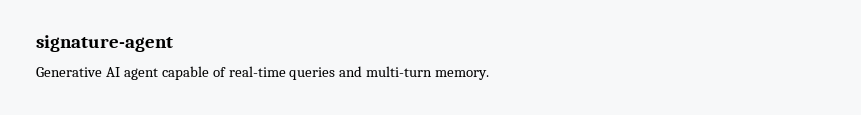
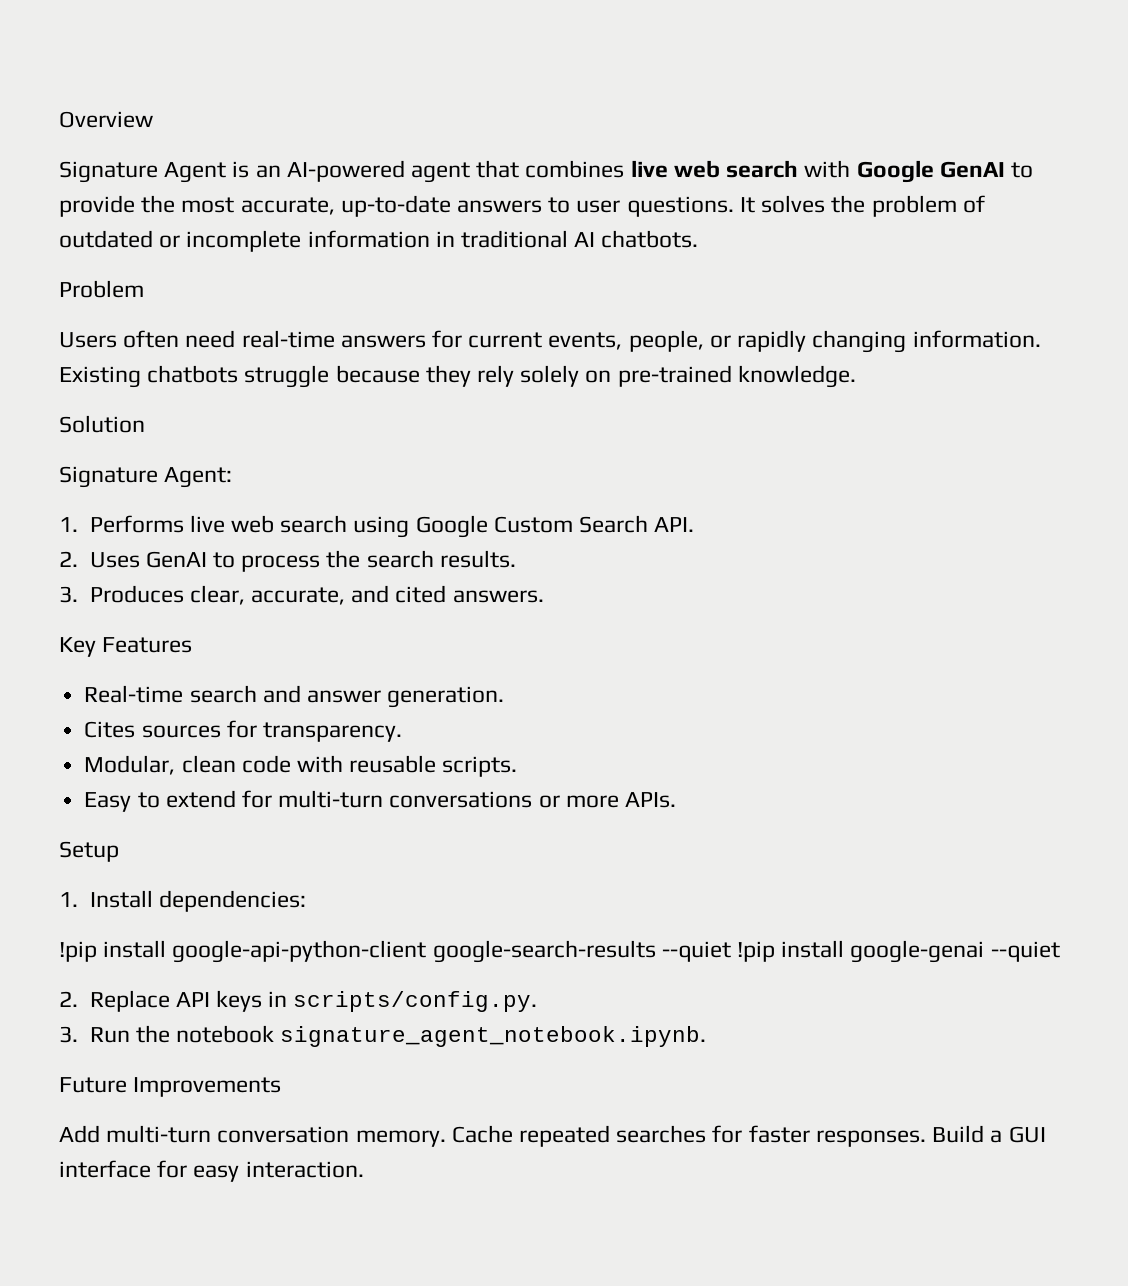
[36,35,173,52] [36,66,490,80] signature-agent // Generative AI agent capable of real-time queries and multi-turn memory. -> [59,111,153,128] [59,160,1033,183] [59,195,985,217] [59,230,699,252] [59,280,144,298] [59,330,1041,353] [59,365,856,388] [59,415,145,433] [59,466,233,488] [59,515,695,538] [59,550,516,572] [59,585,544,605] [59,637,193,657] [84,685,505,708] [84,720,402,742] [84,755,518,777] [84,790,676,812] [59,841,119,862] [59,890,306,912] [59,940,1060,963] [59,990,538,1012] [59,1025,707,1047] [59,1077,282,1097] [59,1125,1046,1147] [59,1160,364,1182] Overview // Signature Agent is an AI-powered agent that combines live web search with Google GenAI to provide the most accurate, up-to-date answers to user questions. It solves the problem of outdated or incomplete information in traditional AI chatbots. // Problem // Users often need real-time answers for current events, people, or rapidly changing information. Existing chatbots struggle because they rely solely on pre-trained knowledge. // Solution // Signature Agent: // 1. Performs live web search using Google Custom Search API. // 2. Uses GenAI to process the search results. // 3. Produces clear, accurate, and cited answers. // Key Features // Real-time search and answer generation. // Cites sources for transparency. // Modular, clean code with reusable scripts. // Easy to extend for multi-turn conversations or more APIs. // Setup // 1. Install dependencies: // !pip install google-api-python-client google-search-results --quiet !pip install google-genai --quiet // 2. Replace API keys in scripts/config.py. // 3. Run the notebook signature_agent_notebook.ipynb. // Future Improvements // Add multi-turn conversation memory. Cache repeated searches for faster responses. Build a GUI interface for easy interaction.

